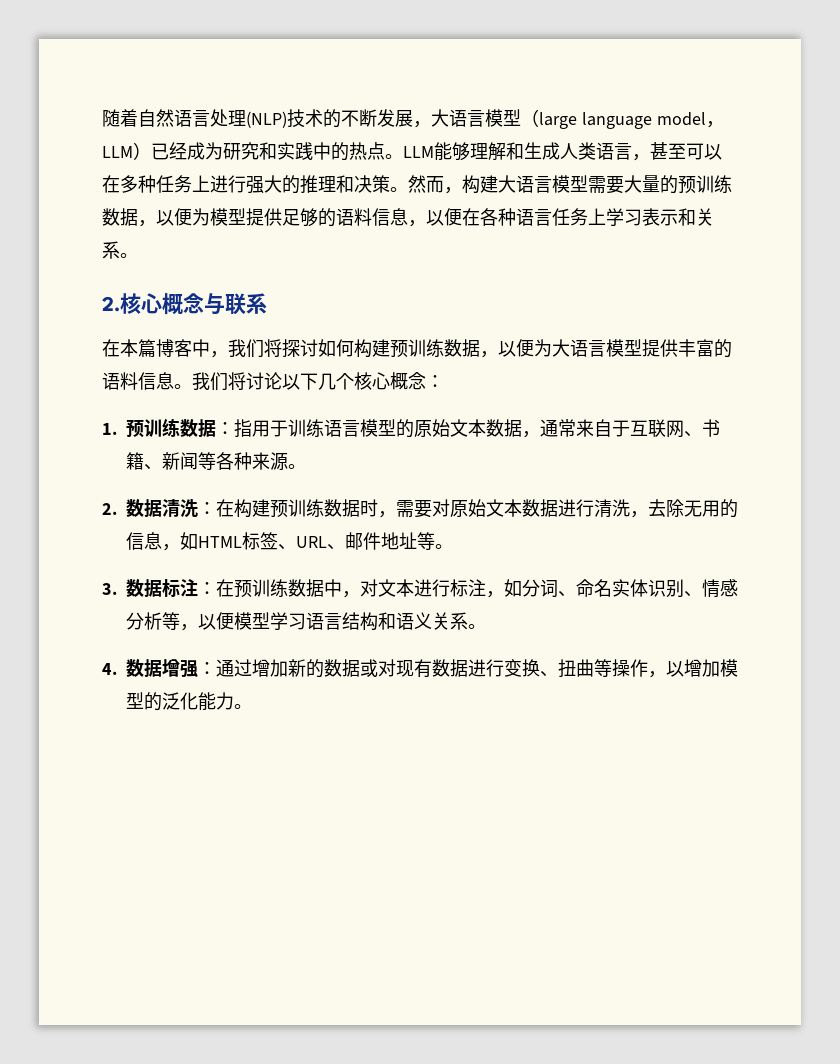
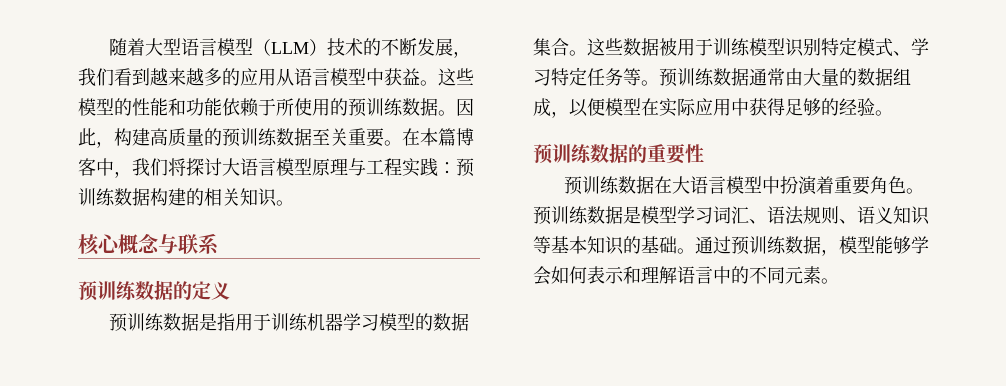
[138,109,724,129] [102,142,722,161] [102,175,732,194] [102,208,714,227] [102,241,138,259] [102,293,267,315] 自然语言处理(NLP)技术的不断发展，大语言模型（large language model，LLM）已经成为研究和实践中的热点。LLM能够理解和生成人类语言，甚至可以在多种任务上进行强大的推理和决策。然而，构建大语言模型需要大量的预训练数据，以便为模型提供足够的语料信息，以便在各种语言任务上学习表示和关系。 // 2.核心概念与联系 // -> [144,38,471,58] [78,68,474,86] [78,98,474,117] [78,128,402,148] 大型语言模型（LLM）技术的不断发展，我们看到越来越多的应用从语言模型中获益。这些模型的性能和功能依赖于所使用的预训练数据。因此，构建高质量的预训练数据至关重要。
[318,339,732,358] [102,372,444,391] [102,418,720,438] [126,452,306,471] [102,499,738,518] [126,532,453,551] [102,579,738,598] [126,612,486,631] [102,659,738,678] [126,692,234,711] 如何构建预训练数据，以便为大语言模型提供丰富的语料信息。我们将讨论以下几个核心概念： // 1.预训练数据：指用于训练语言模型的原始文本数据，通常来自于互联网、书籍、新闻等各种来源。 // 2.数据清洗：在构建预训练数据时，需要对原始文本数据进行清洗，去除无用的信息，如HTML标签、URL、邮件地址等。 // 3.数据标注：在预训练数据中，对文本进行标注，如分词、命名实体识别、情感分析等，以便模型学习语言结构和语义关系。 // 4.数据增强：通过增加新的数据或对现有数据进行变换、扭曲等操作，以增加模型的泛化能力 -> [222,158,474,177] [78,188,294,207] [78,233,219,255] [78,280,230,301] [108,313,469,332] [533,37,929,57] [533,67,911,87] [533,98,893,118] [533,143,704,164] [563,176,924,195] [533,206,930,225] [533,236,929,256] [533,266,821,285] 大语言模型原理与工程实践：预训练数据构建的相关知识。 // 核心概念与联系 // 预训练数据的定义 // 预训练数据是指用于训练机器学习模型的数据集合。这些数据被用于训练模型识别特定模式、学习特定任务等。预训练数据通常由大量的数据组成，以便模型在实际应用中获得足够的经验。 // 预训练数据的重要性 // 预训练数据在大语言模型中扮演着重要角色。预训练数据是模型学习词汇、语法规则、语义知识等基本知识的基础。通过预训练数据，模型能够学会如何表示和理解语言中的不同元素

